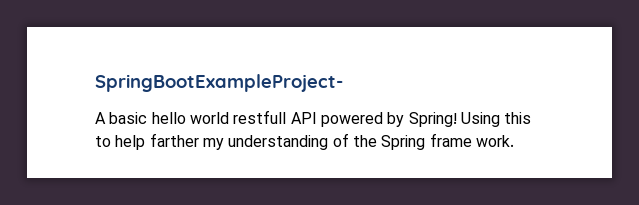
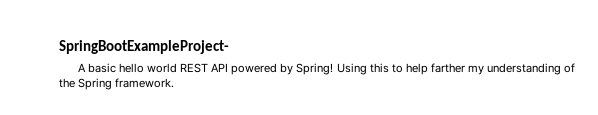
[233,110,287,124] restfull -> [180,63,209,73] REST
[429,133,514,147] frame work. -> [115,78,175,88] framework.

